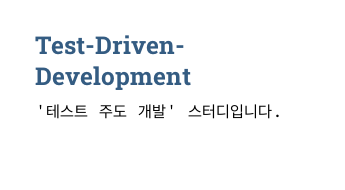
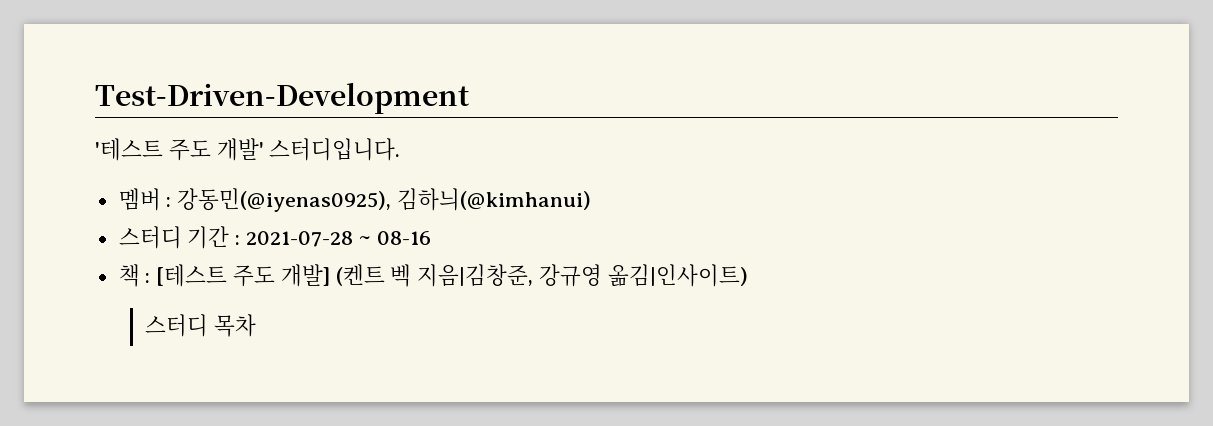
(283, 111) none -> [118,188,592,212] [118,226,431,249] [118,264,748,287] [145,314,256,337] // 멤버 : 강동민(@iyenas0925), 김하늬(@kimhanui) // 스터디 기간 : 2021-07-28 ~ 08-16 // 책 : [테스트 주도 개발] (켄트 벡 지음|김창준, 강규영 옮김|인사이트) // 스터디 목차

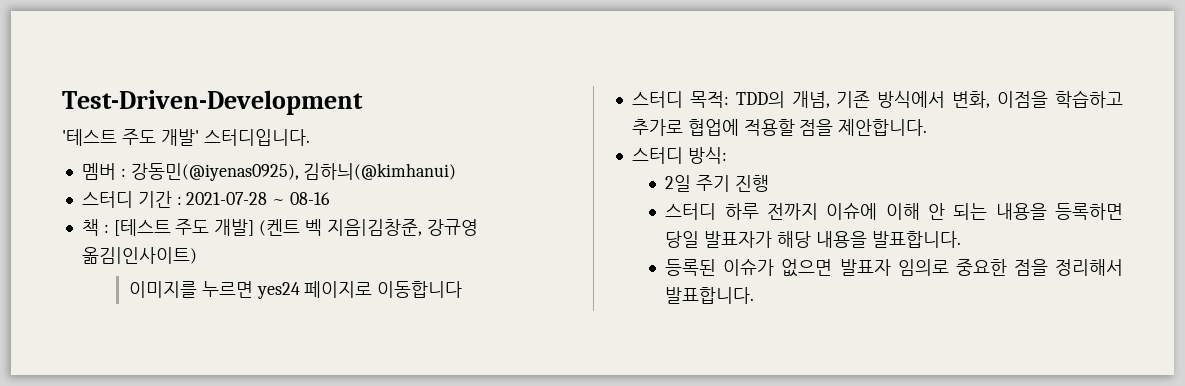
[145,314,256,337] 스터디 목차 -> [128,281,463,299] [631,90,1123,108] [631,119,928,136] [631,147,727,164] [665,175,769,192] [665,203,1123,220] [665,231,961,248] [665,259,1123,277] [665,287,755,304] 이미지를 누르면 yes24 페이지로 이동합니다 // 스터디 목적: TDD의 개념, 기존 방식에서 변화, 이점을 학습하고 추가로 협업에 적용할 점을 제안합니다. // 스터디 방식: // 2일 주기 진행 // 스터디 하루 전까지 이슈에 이해 안 되는 내용을 등록하면 당일 발표자가 해당 내용을 발표합니다. // 등록된 이슈가 없으면 발표자 임의로 중요한 점을 정리해서 발표합니다.

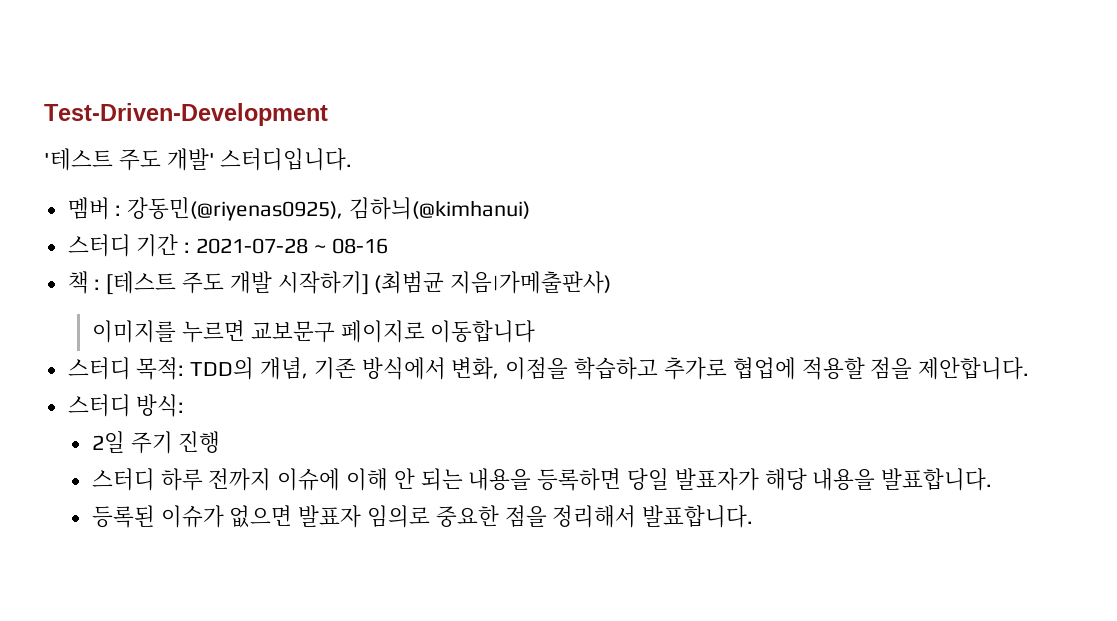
[130,163,299,181] 강동민(@iyenas0925), -> [127,197,344,221] 강동민(@riyenas0925),
[214,219,478,236] [81,247,197,264] 개발] (켄트 벡 지음|김창준, 강규영 옮김|인사이트) -> [229,271,612,295] 개발 시작하기] (최범균 지음|가메출판사)
[256,282,300,299] yes24 -> [250,321,335,343] 교보문구

